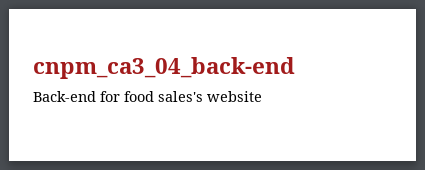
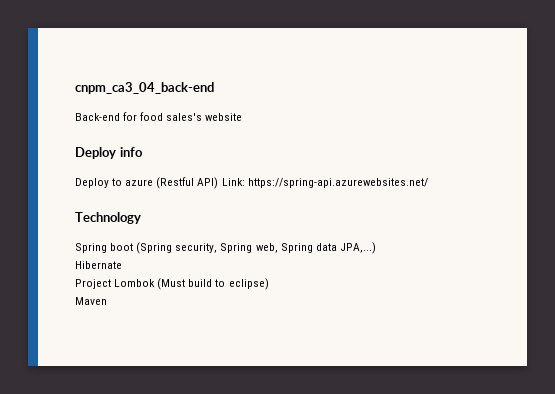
(262, 96) none -> [75,147,143,159] [75,177,428,189] [75,212,141,224] [75,242,376,254] [75,261,122,269] [75,278,269,290] [75,297,107,305] // Deploy info // Deploy to azure (Restful API) Link: https://spring-api.azurewebsites.net/ // Technology // Spring boot (Spring security, Spring web, Spring data JPA,...) // Hibernate // Project Lombok (Must build to eclipse) // Maven

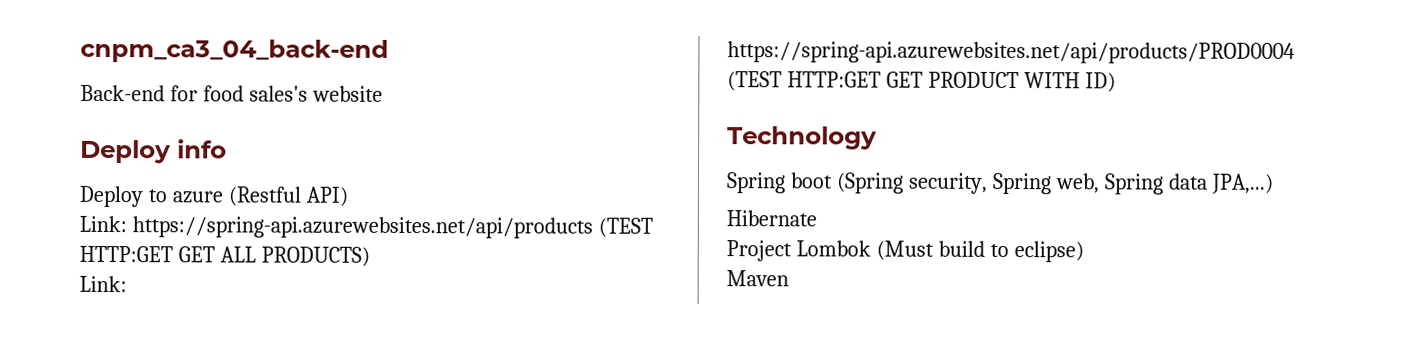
[221,178,428,188] Link: https://spring-api.azurewebsites.net/ -> [79,215,653,239] [79,245,370,267] [79,275,127,293] [727,41,1295,64] [727,71,1116,93] // Link: https://spring-api.azurewebsites.net/api/products (TEST HTTP:GET GET ALL PRODUCTS) // Link: https://spring-api.azurewebsites.net/api/products/PROD0004 (TEST HTTP:GET GET PRODUCT WITH ID)

